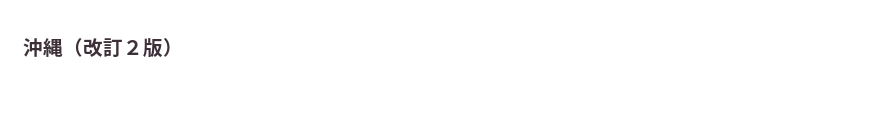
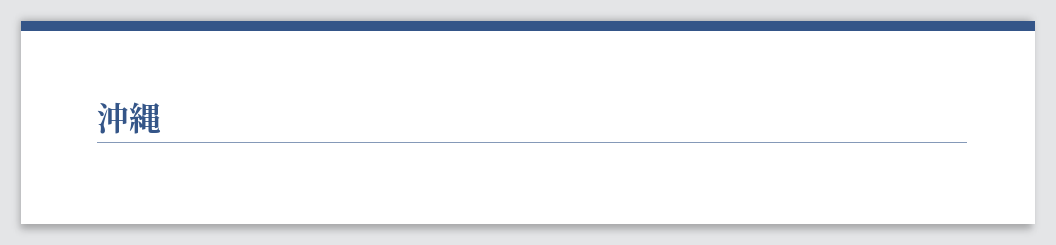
[63,38,183,58] （改訂２版） -> (161, 118) none

